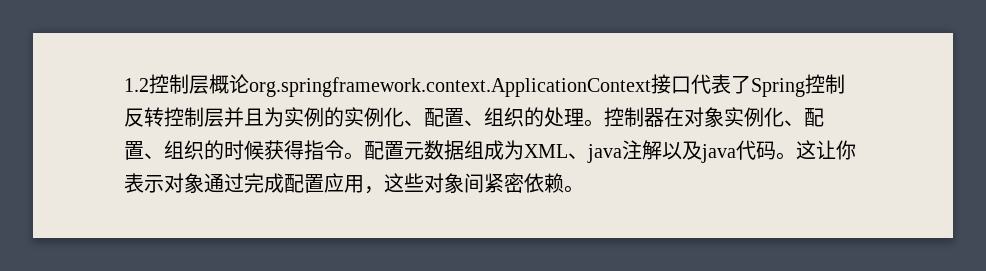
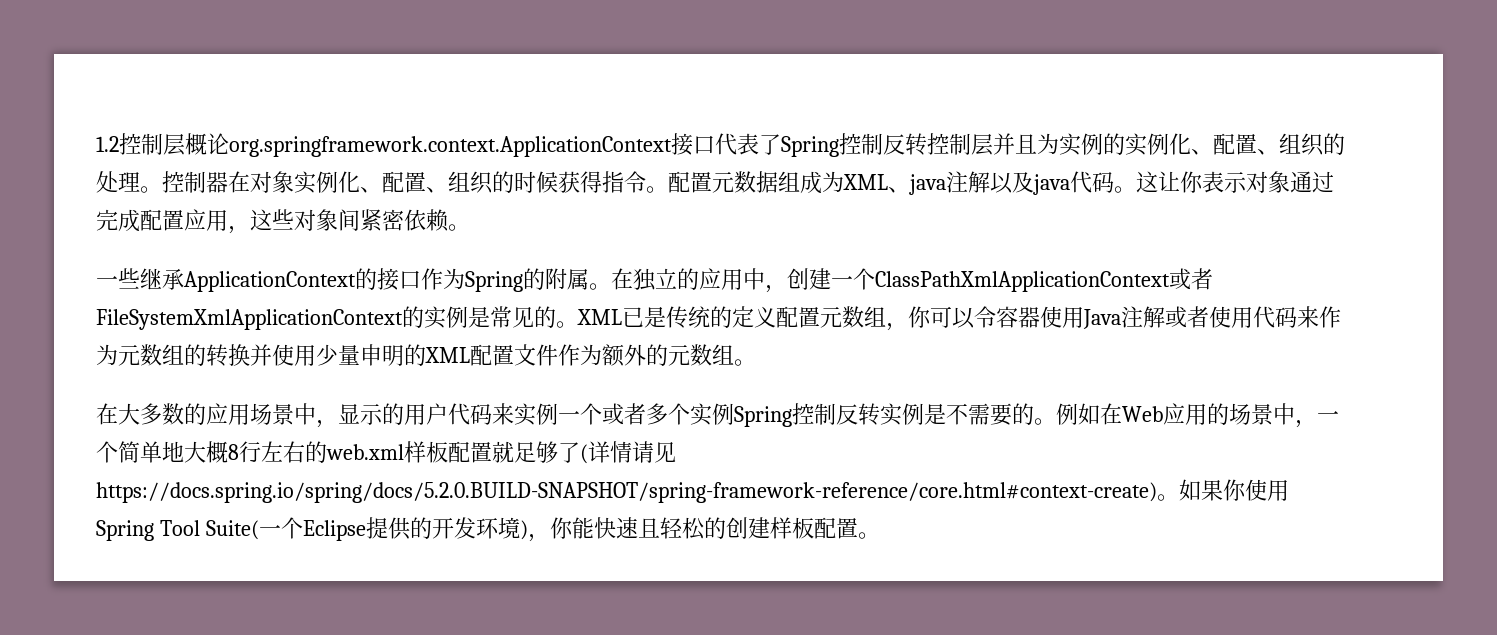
(584, 189) none -> [96,268,1213,293] [96,306,1341,331] [96,344,756,367] [96,403,1339,428] [96,441,676,464] [96,479,1289,503] [96,517,880,542] // 一些继承ApplicationContext的接口作为Spring的附属。在独立的应用中，创建一个ClassPathXmlApplicationContext或者FileSystemXmlApplicationContext的实例是常见的。XML已是传统的定义配置元数组，你可以令容器使用Java注解或者使用代码来作为元数组的转换并使用少量申明的XML配置文件作为额外的元数组。 // 在大多数的应用场景中，显示的用户代码来实例一个或者多个实例Spring控制反转实例是不需要的。例如在Web应用的场景中，一个简单地大概8行左右的web.xml样板配置就足够了(详情请见https://docs.spring.io/spring/docs/5.2.0.BUILD-SNAPSHOT/spring-framework-reference/core.html#context-create)。如果你使用Spring Tool Suite(一个Eclipse提供的开发环境)，你能快速且轻松的创建样板配置。

